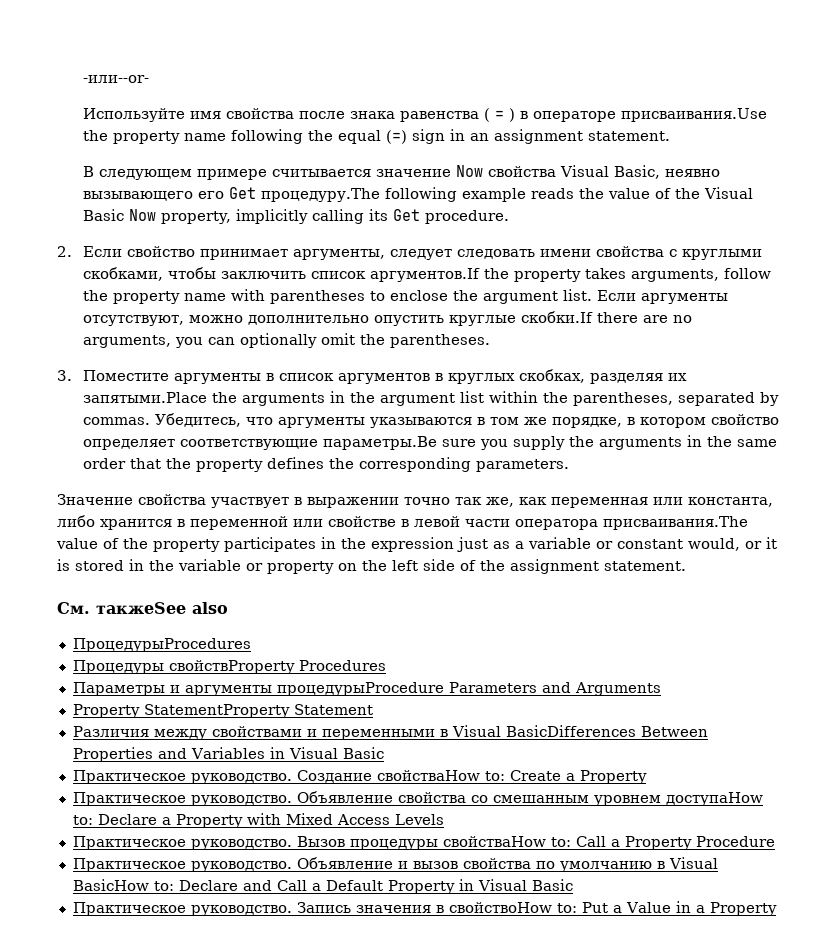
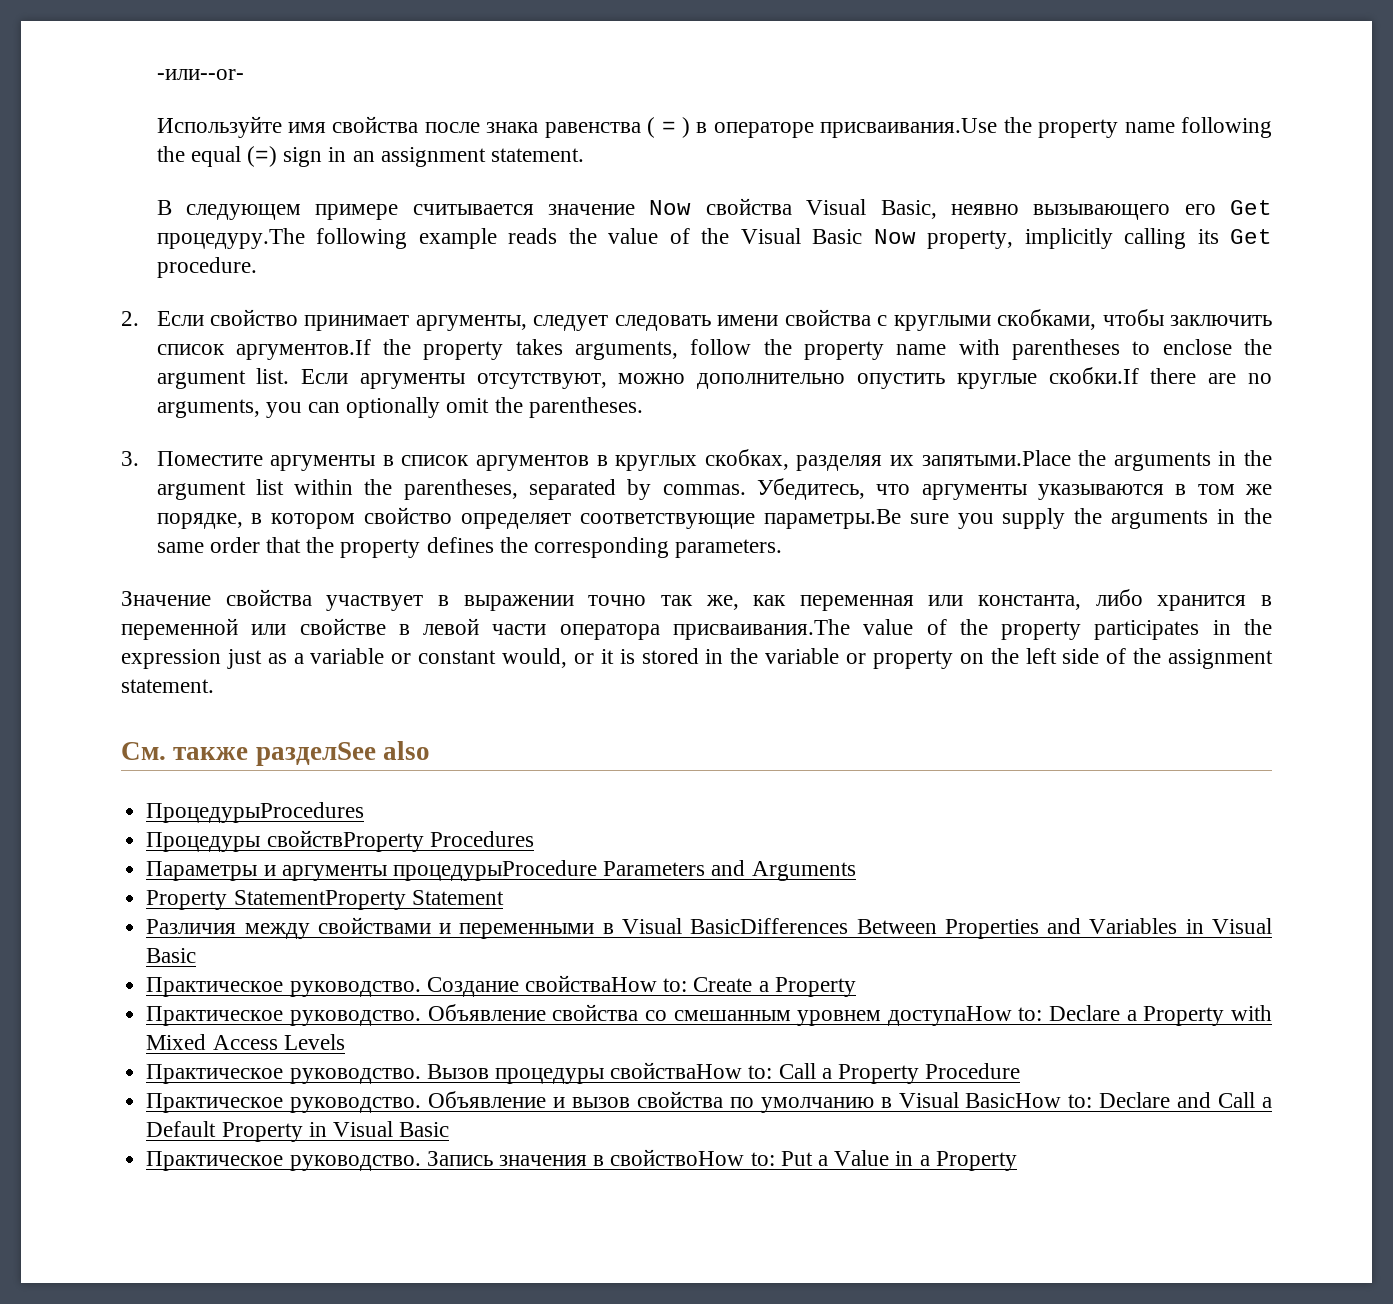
[96,602,186,614] такжеSee -> [173,742,376,766] также разделSee

